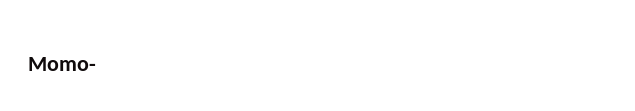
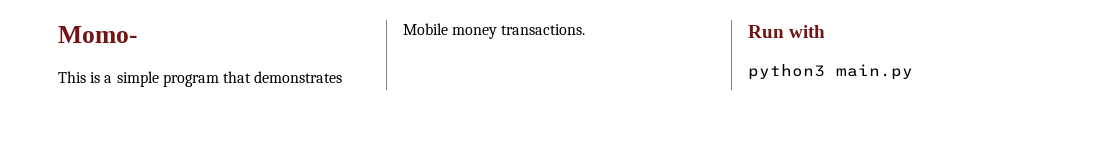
(96, 64) none -> [58,71,343,87] [403,23,586,39] [748,25,826,38] [748,64,913,80] // This is a simple program that demonstrates Mobile money transactions. // Run with // python3 main.py

